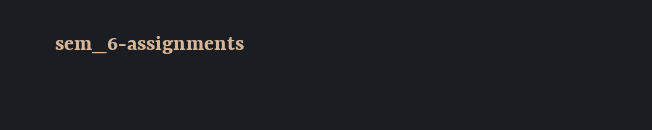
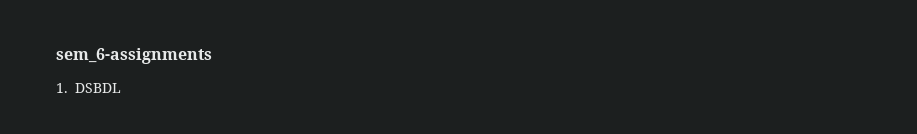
(244, 45) none -> [56,83,121,93] // 1. DSBDL

